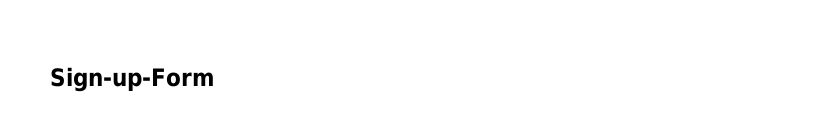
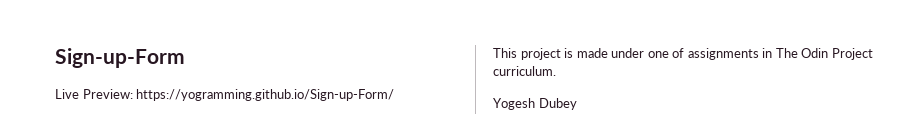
(215, 79) none -> [55,89,395,101] [493,48,873,60] [493,66,556,76] [493,98,577,110] // Live Preview: https://yogramming.github.io/Sign-up-Form/ // This project is made under one of assignments in The Odin Project curriculum. // Yogesh Dubey

